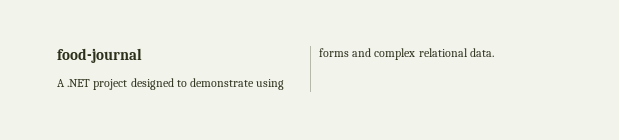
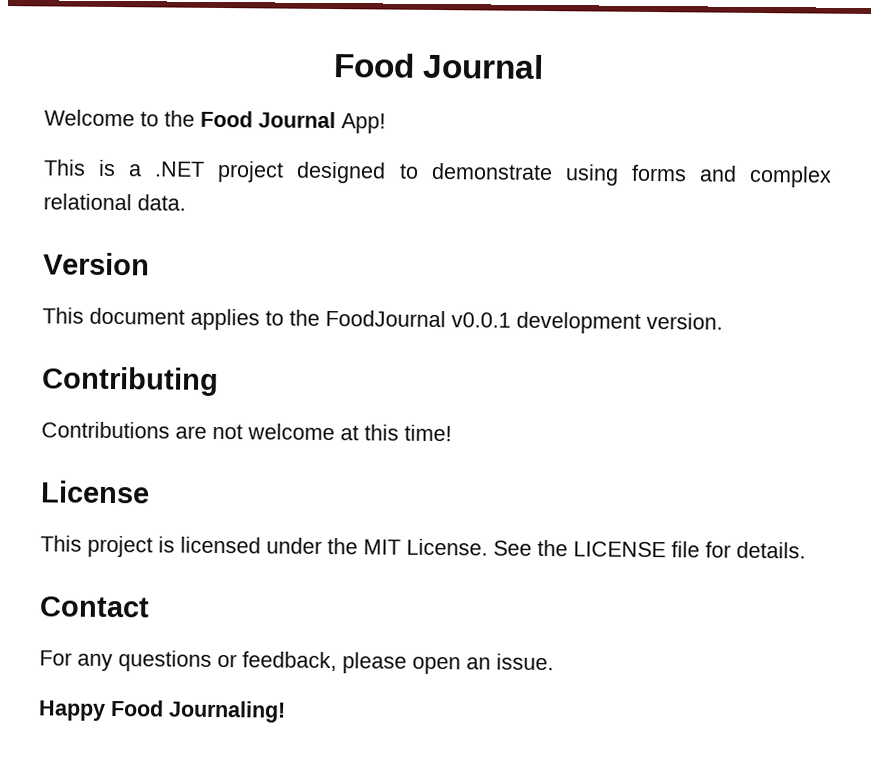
[57,48,142,63] [57,79,65,87] food-journal // A -> [332,53,545,79] [44,109,386,134] [43,159,143,177] Food Journal // Welcome to the Food Journal App! // This is a
(494, 52) none -> [43,252,150,276] [42,307,723,334] [41,366,219,396] [41,421,452,442] [40,480,150,504] [40,535,806,559] [39,596,150,618] [39,650,554,675] [38,700,286,723] // Version // This document applies to the FoodJournal v0.0.1 development version. // Contributing // Contributions are not welcome at this time! // License // This project is licensed under the MIT License. See the LICENSE file for details. // Contact // For any questions or feedback, please open an issue. // Happy Food Journaling!

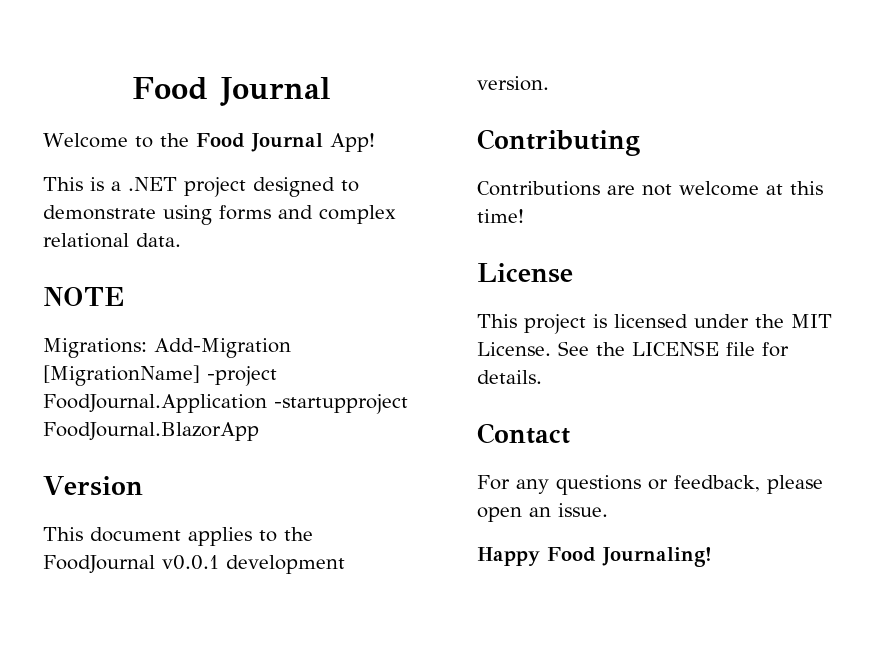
(186, 202) none -> [43,287,124,306] [43,338,291,358] [43,365,277,386] [43,394,408,414] [43,422,259,441] // NOTE // Migrations: Add-Migration [MigrationName] -project FoodJournal.Application -startupproject FoodJournal.BlazorApp

